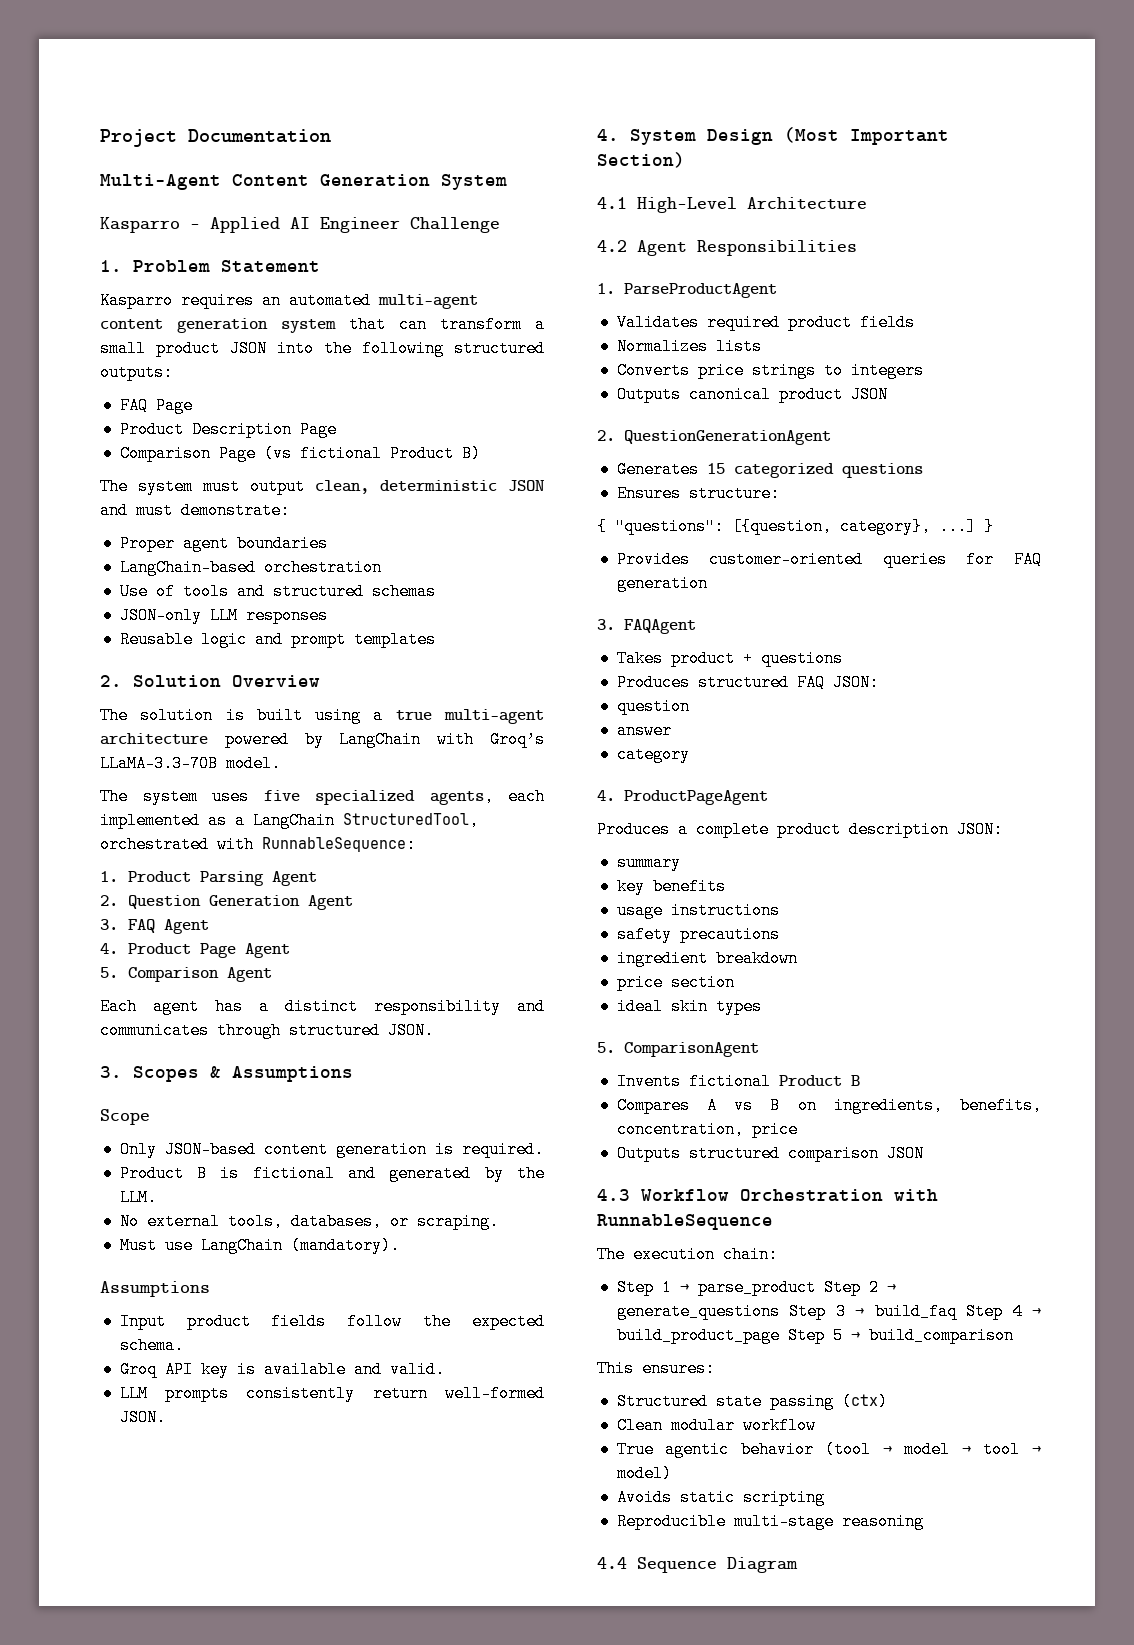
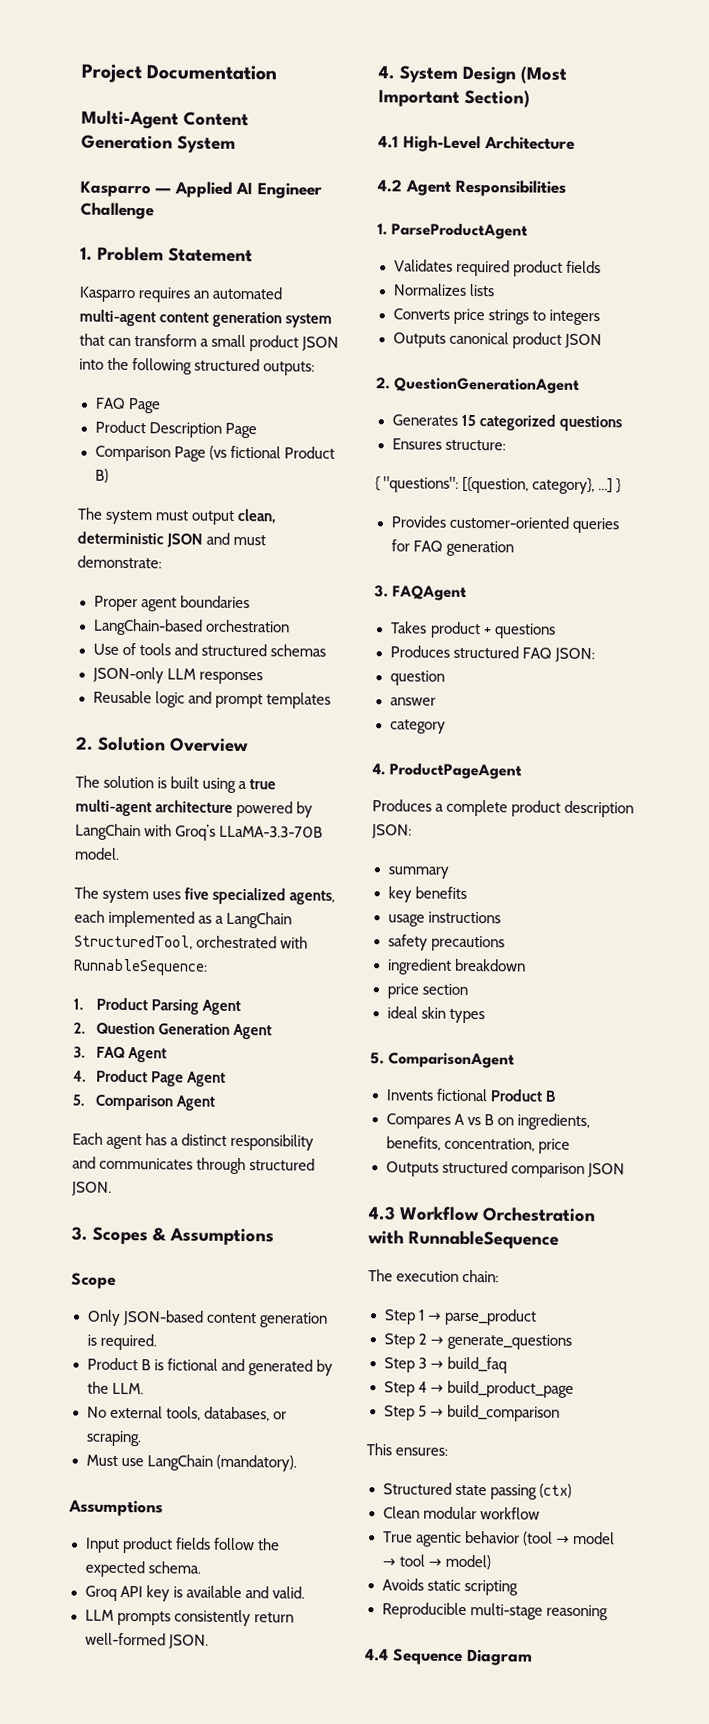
(816, 1287) none -> (537, 1317) //
(780, 1311) none -> (572, 1341) //
(957, 1311) none -> (507, 1365) //
(780, 1335) none -> (574, 1389) //

